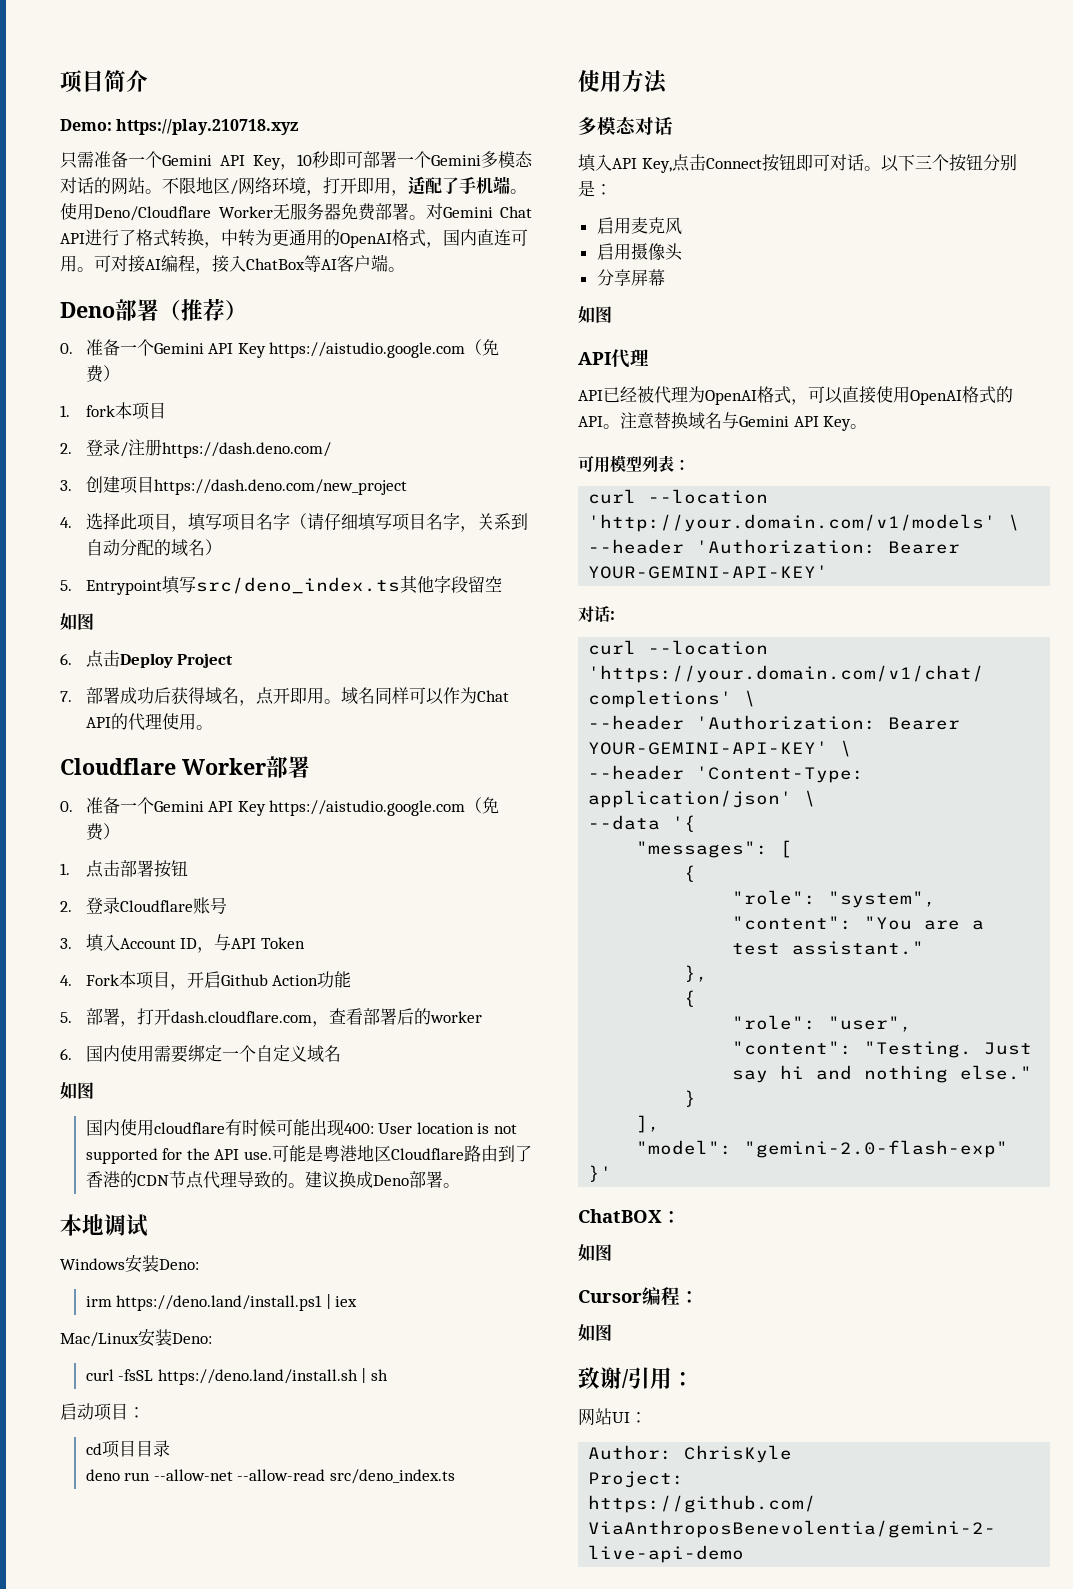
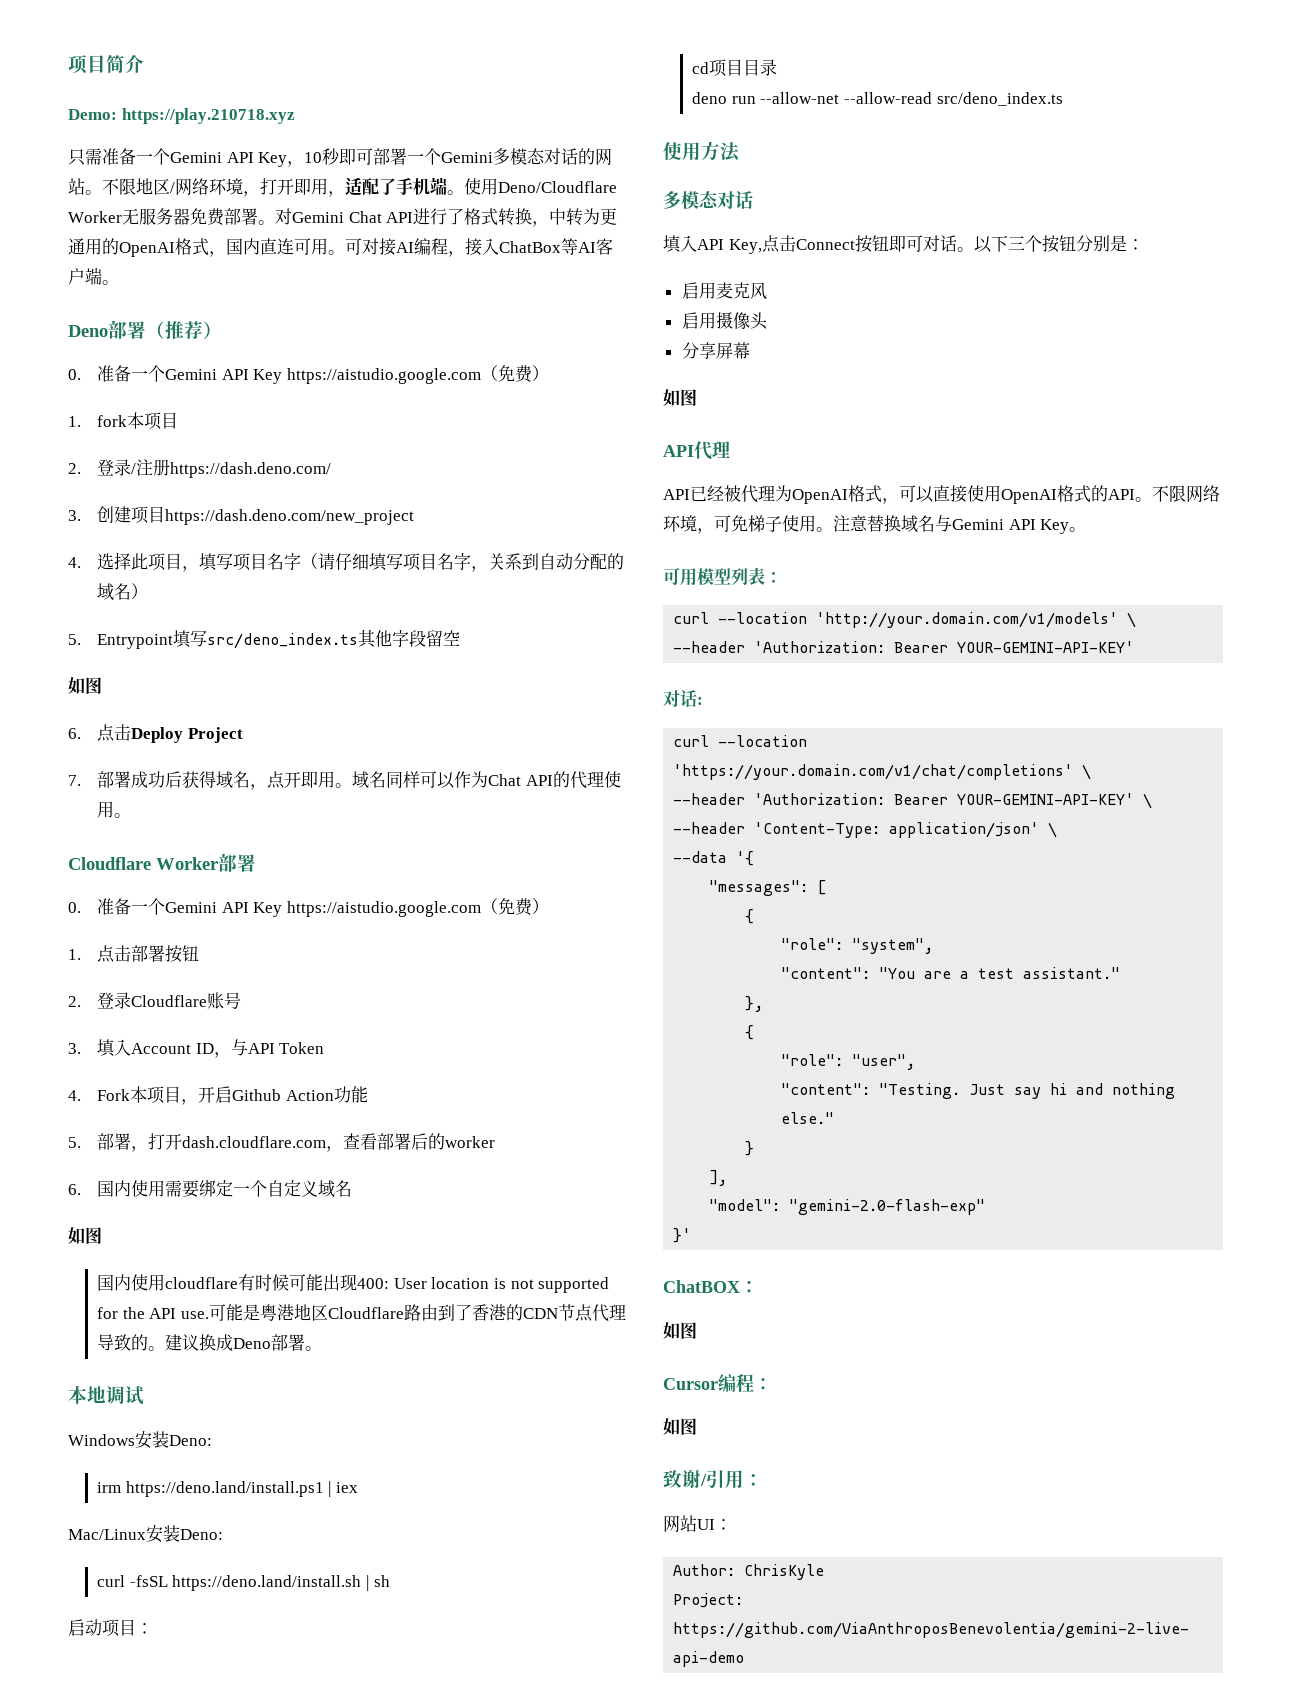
(620, 426) none -> [1152,485,1220,503] [663,515,833,534] 不限网络环境，可免梯子使用。

